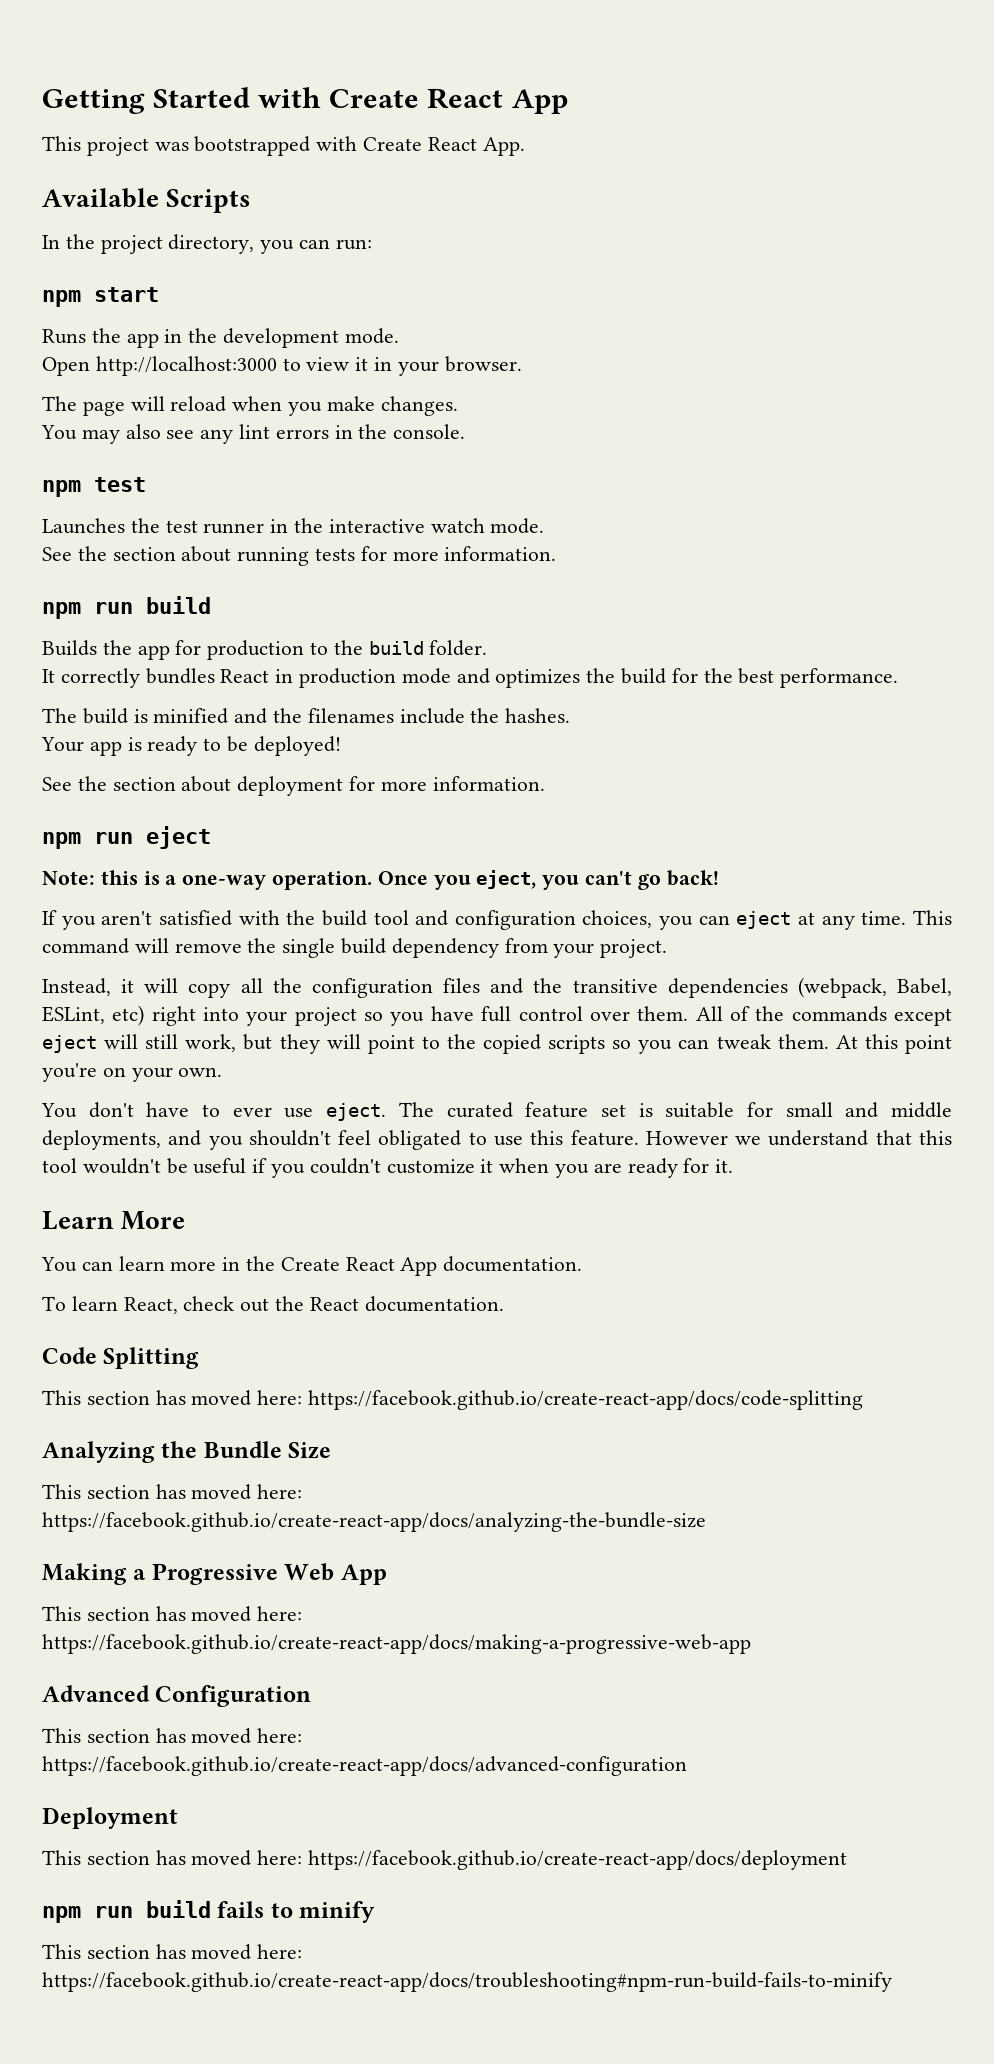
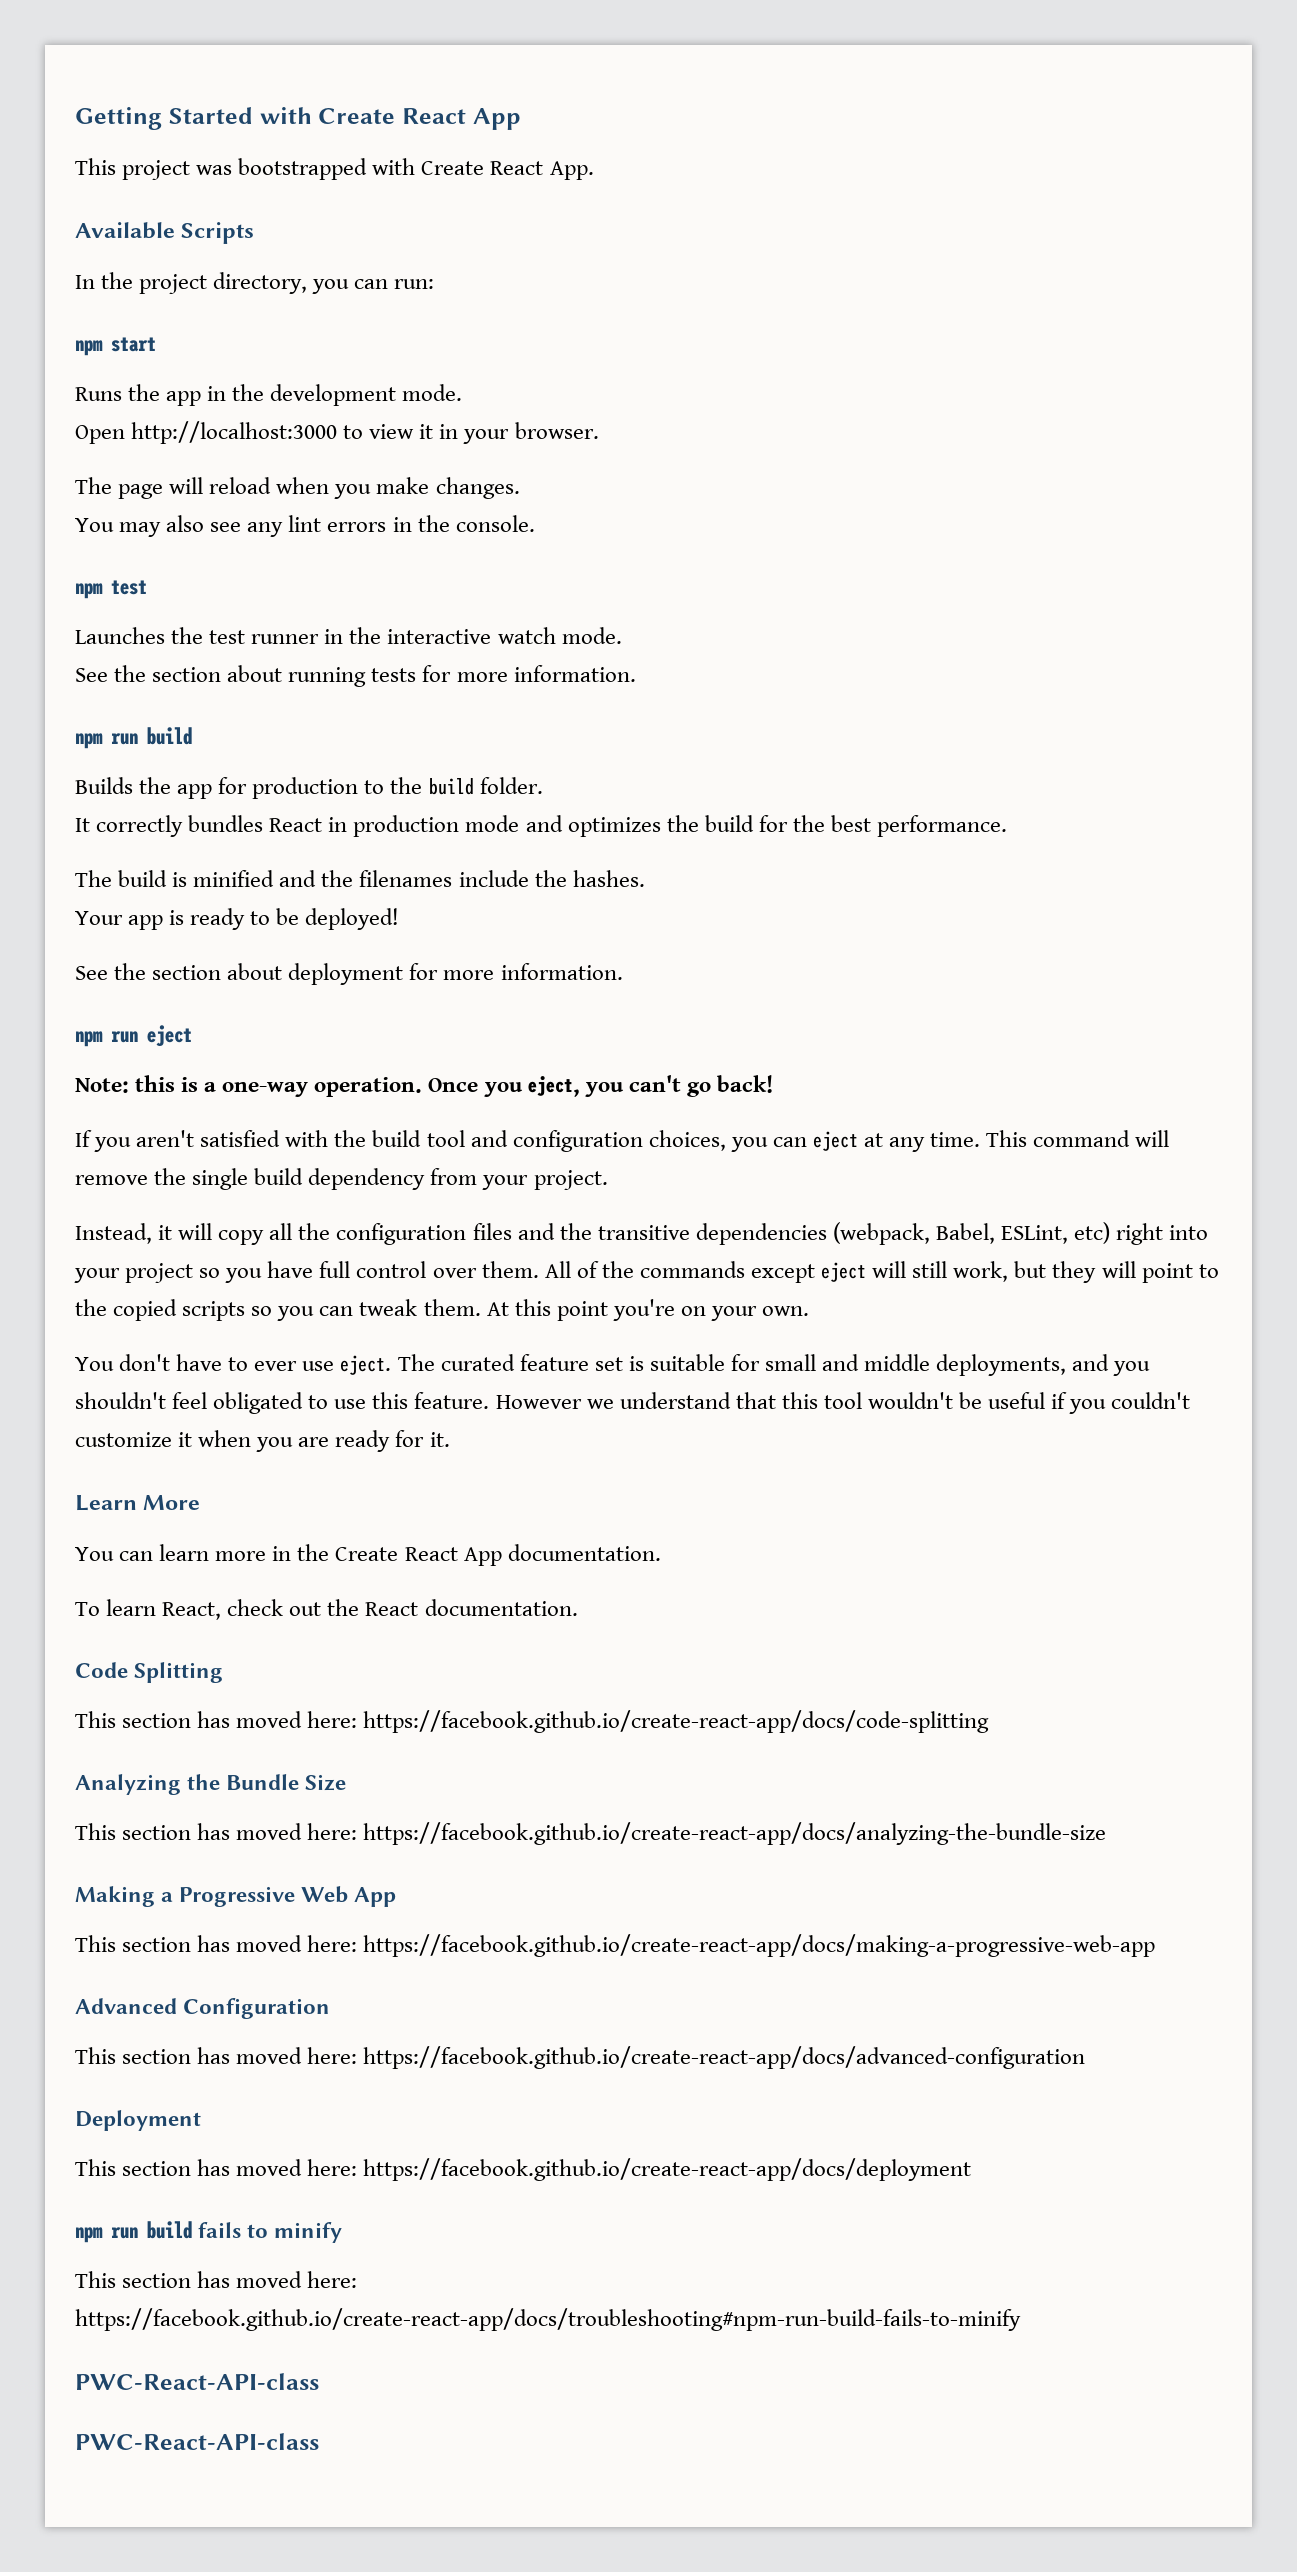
(892, 1982) none -> [75,2373,319,2390] [75,2433,319,2450] // PWC-React-API-class // PWC-React-API-class

